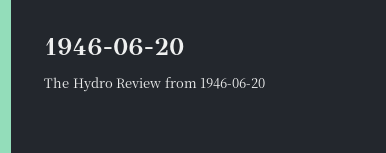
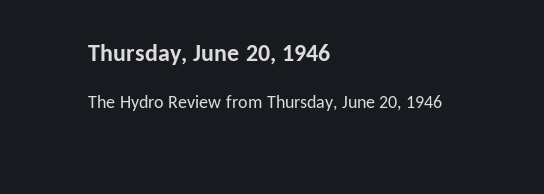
[44,38,184,56] 1946-06-20 -> [88,44,331,65] Thursday, June 20, 1946
[200,78,266,89] 1946-06-20 -> [266,95,443,111] Thursday, June 20, 1946

